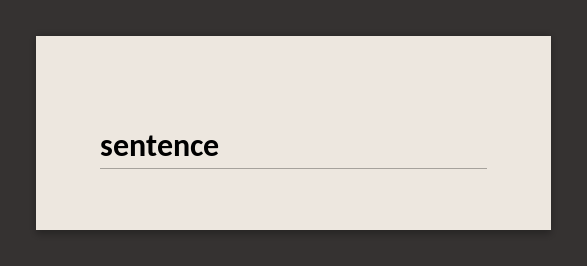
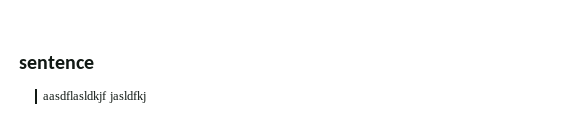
(219, 145) none -> [43,91,146,103] // aasdflasldkjf jasldfkj

